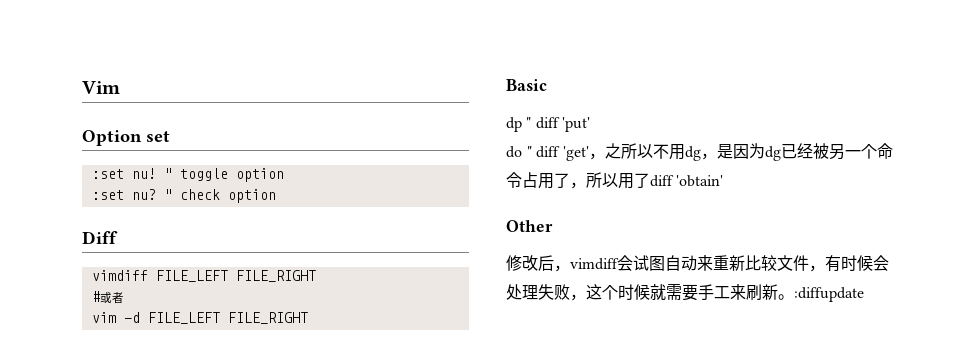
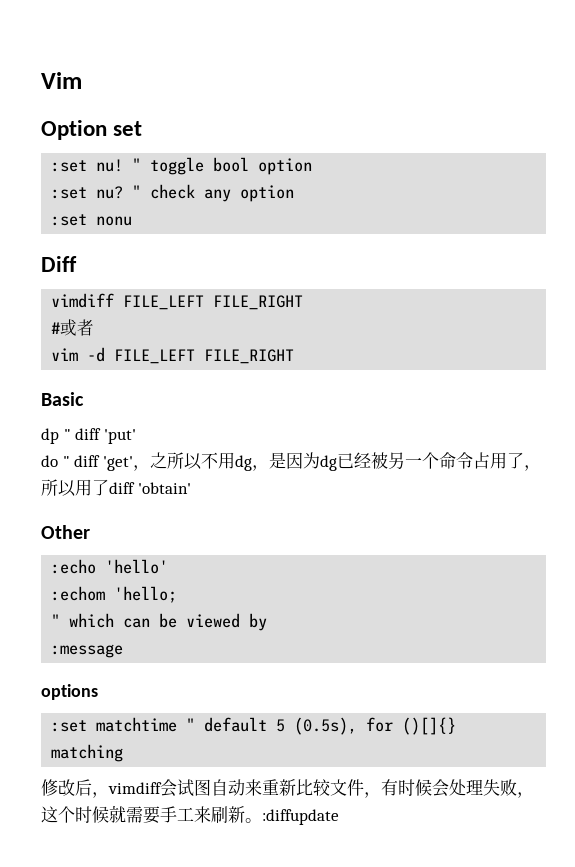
(228, 174) none -> [213,157,250,172] bool
[227,189,276,203] option -> [204,185,295,202] [51,214,133,226] any option // :set nonu
(553, 226) none -> [51,559,169,574] [51,586,178,603] [51,613,268,631] [51,644,124,658] [41,684,98,700] [51,717,457,735] [51,744,124,762] // :echo 'hello' // :echom 'hello; // " which can be viewed by // :message // options // :set matchtime " default 5 (0.5s), for ()[]{} matching

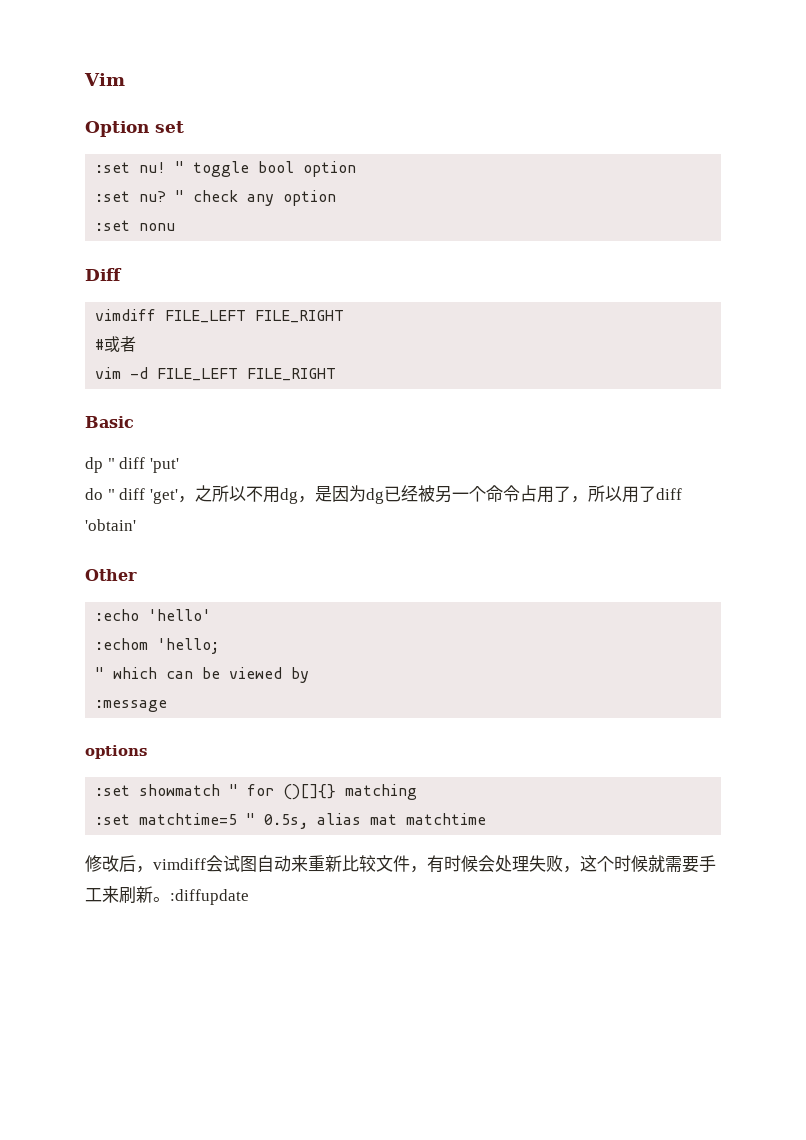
[96,717,457,735] [51,744,124,762] matchtime " default 5 (0.5s), for ()[]{} matching -> [139,784,418,800] [95,813,487,829] showmatch " for ()[]{} matching // :set matchtime=5 " 0.5s, alias mat matchtime

